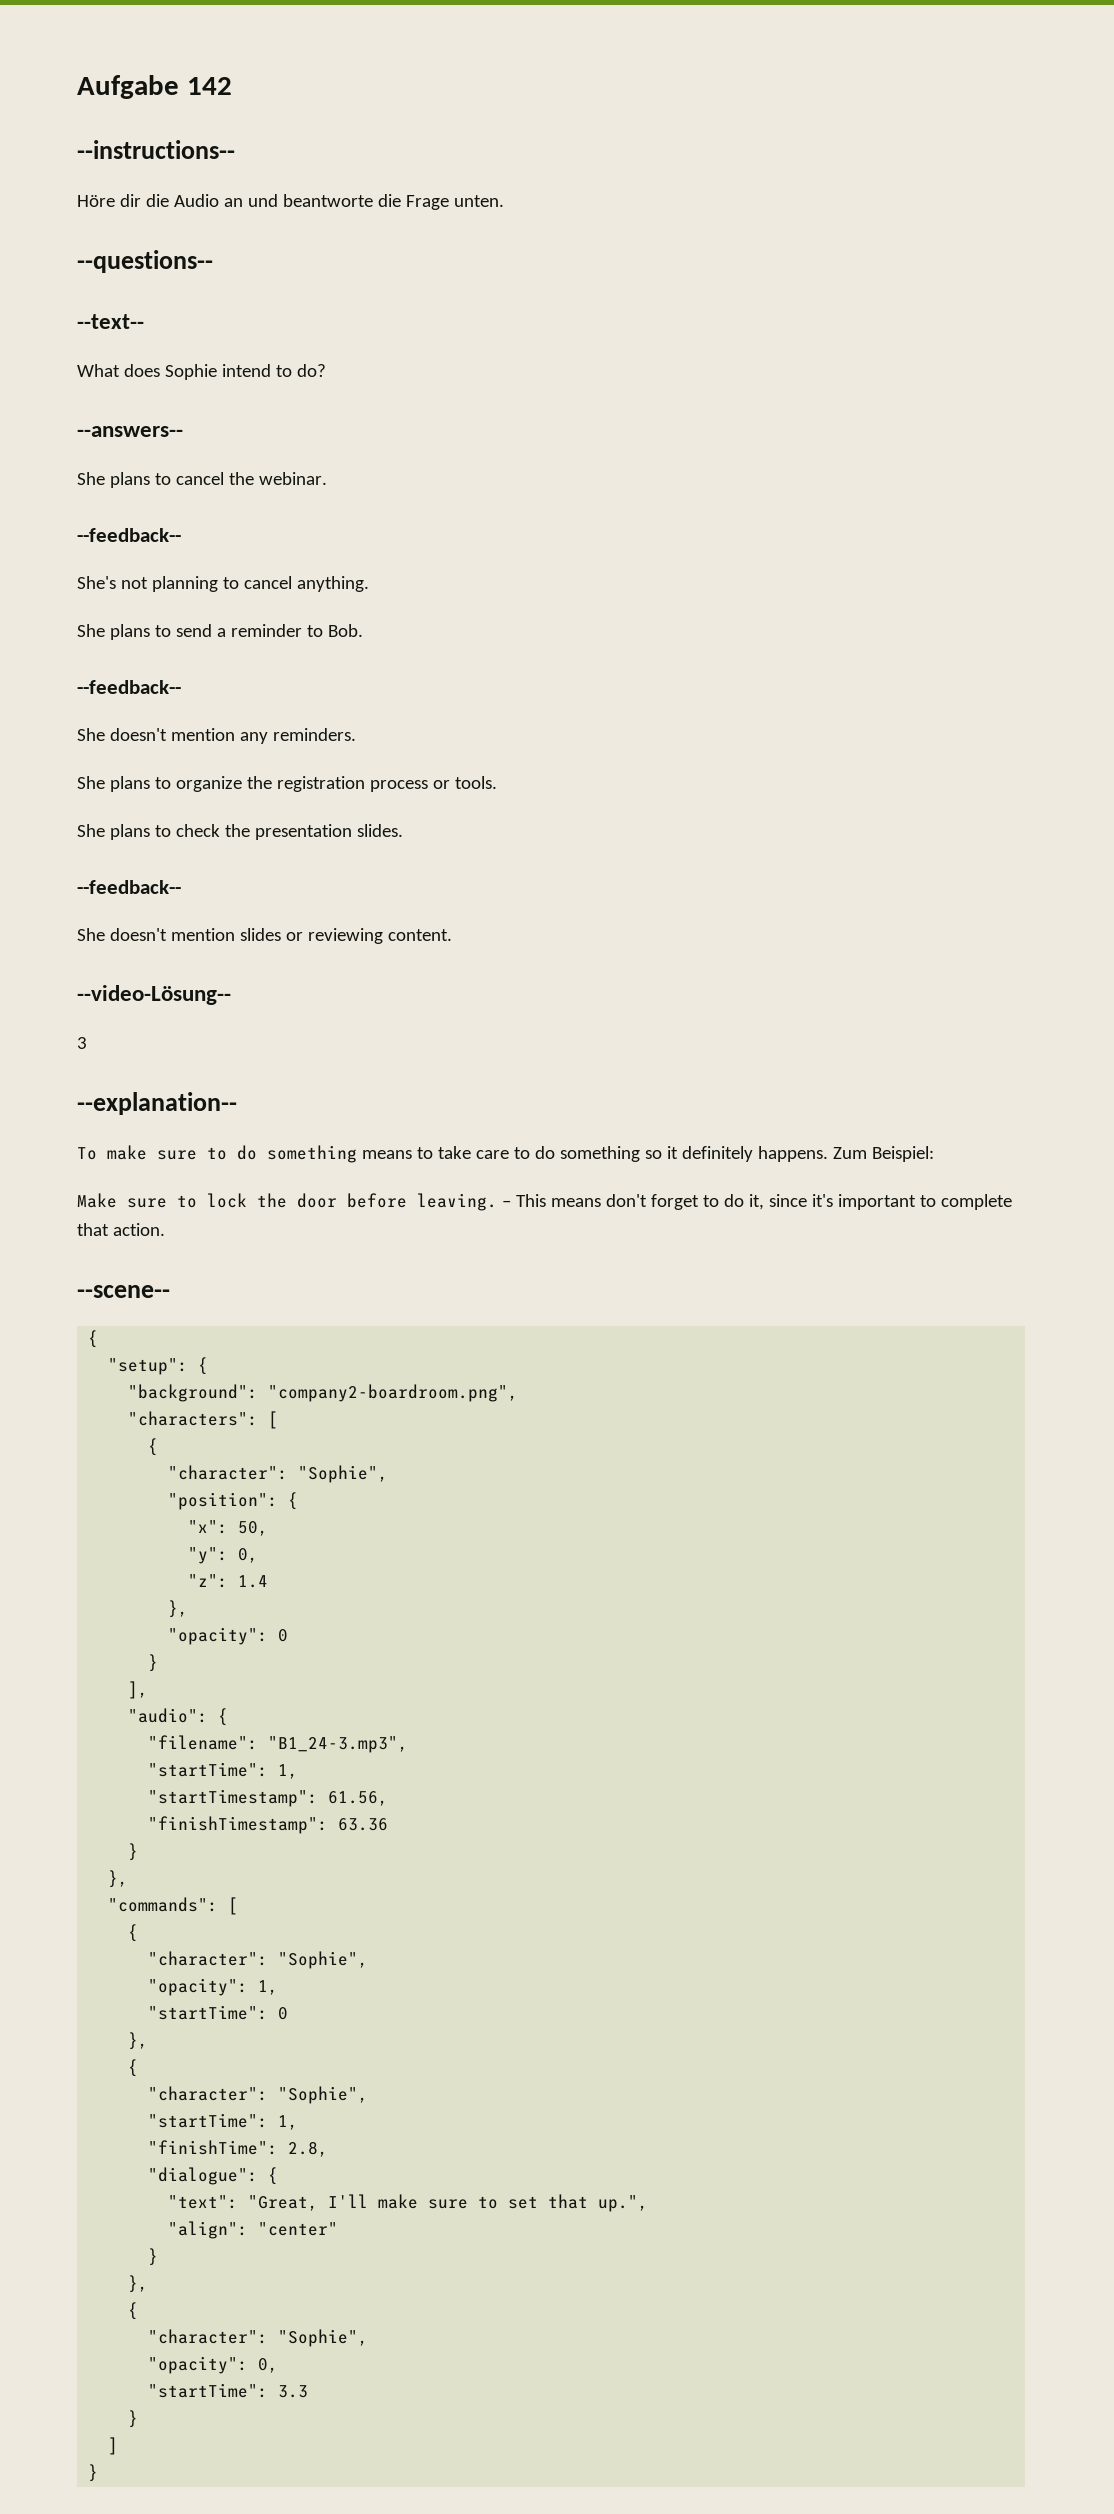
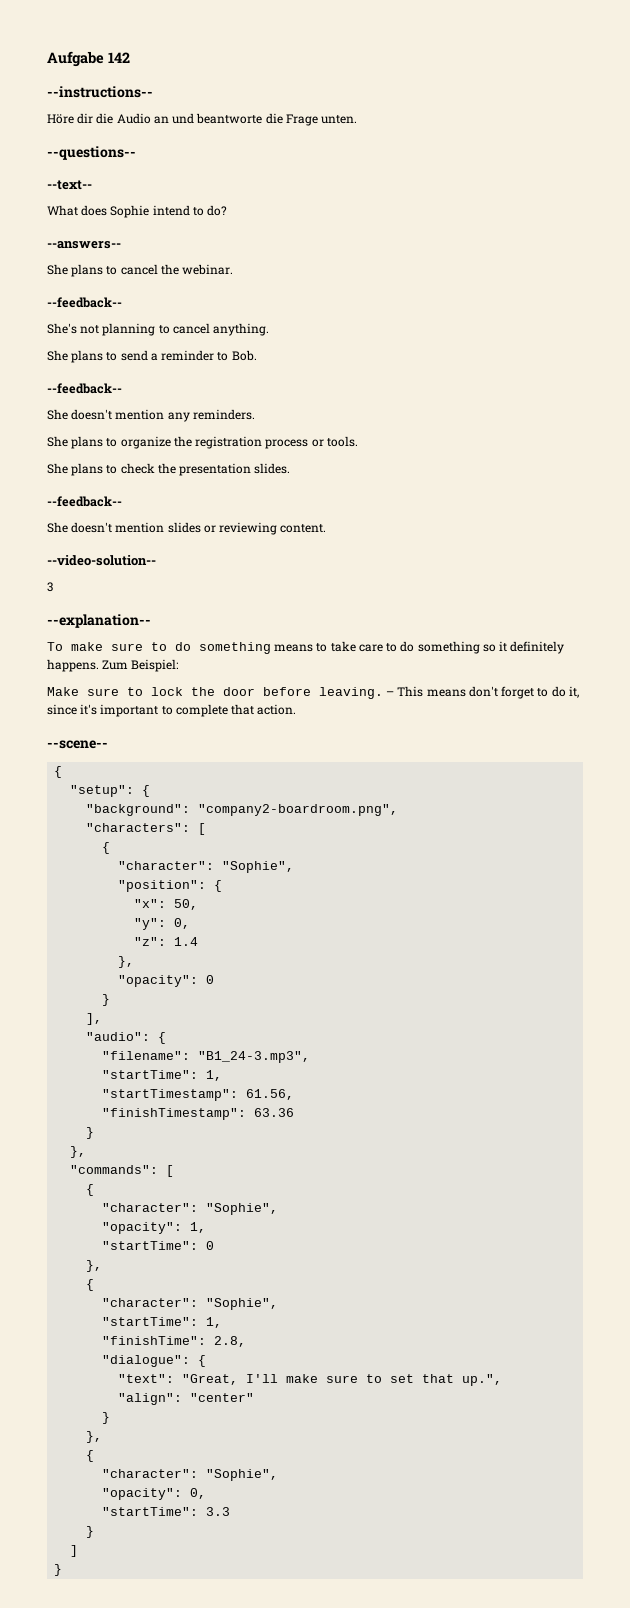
[77,985,231,1005] --video-Lösung-- -> [47,555,156,566] --video-solution--

